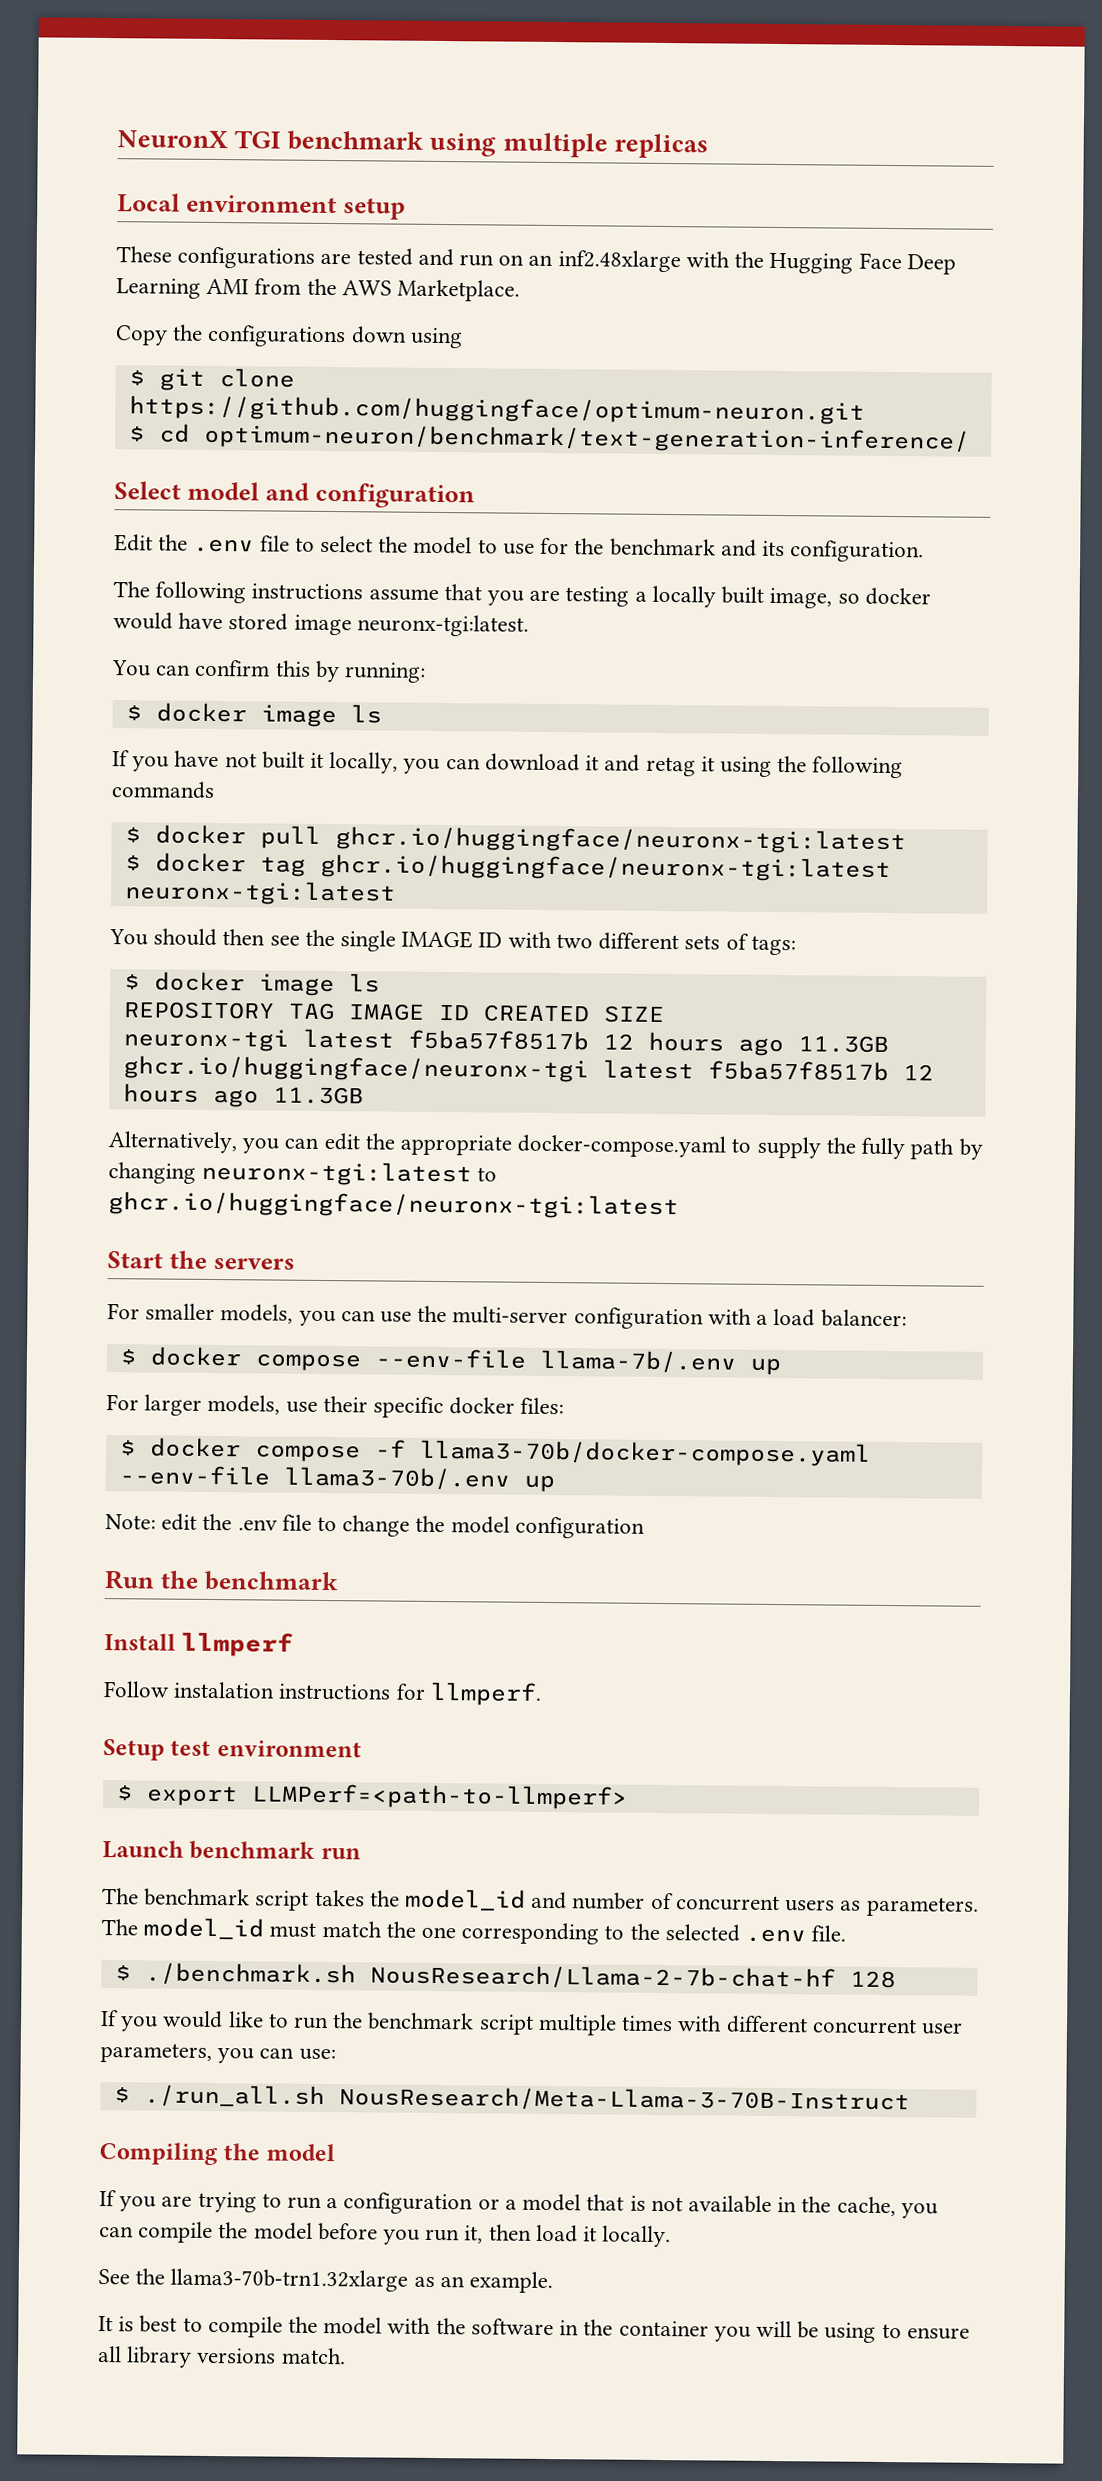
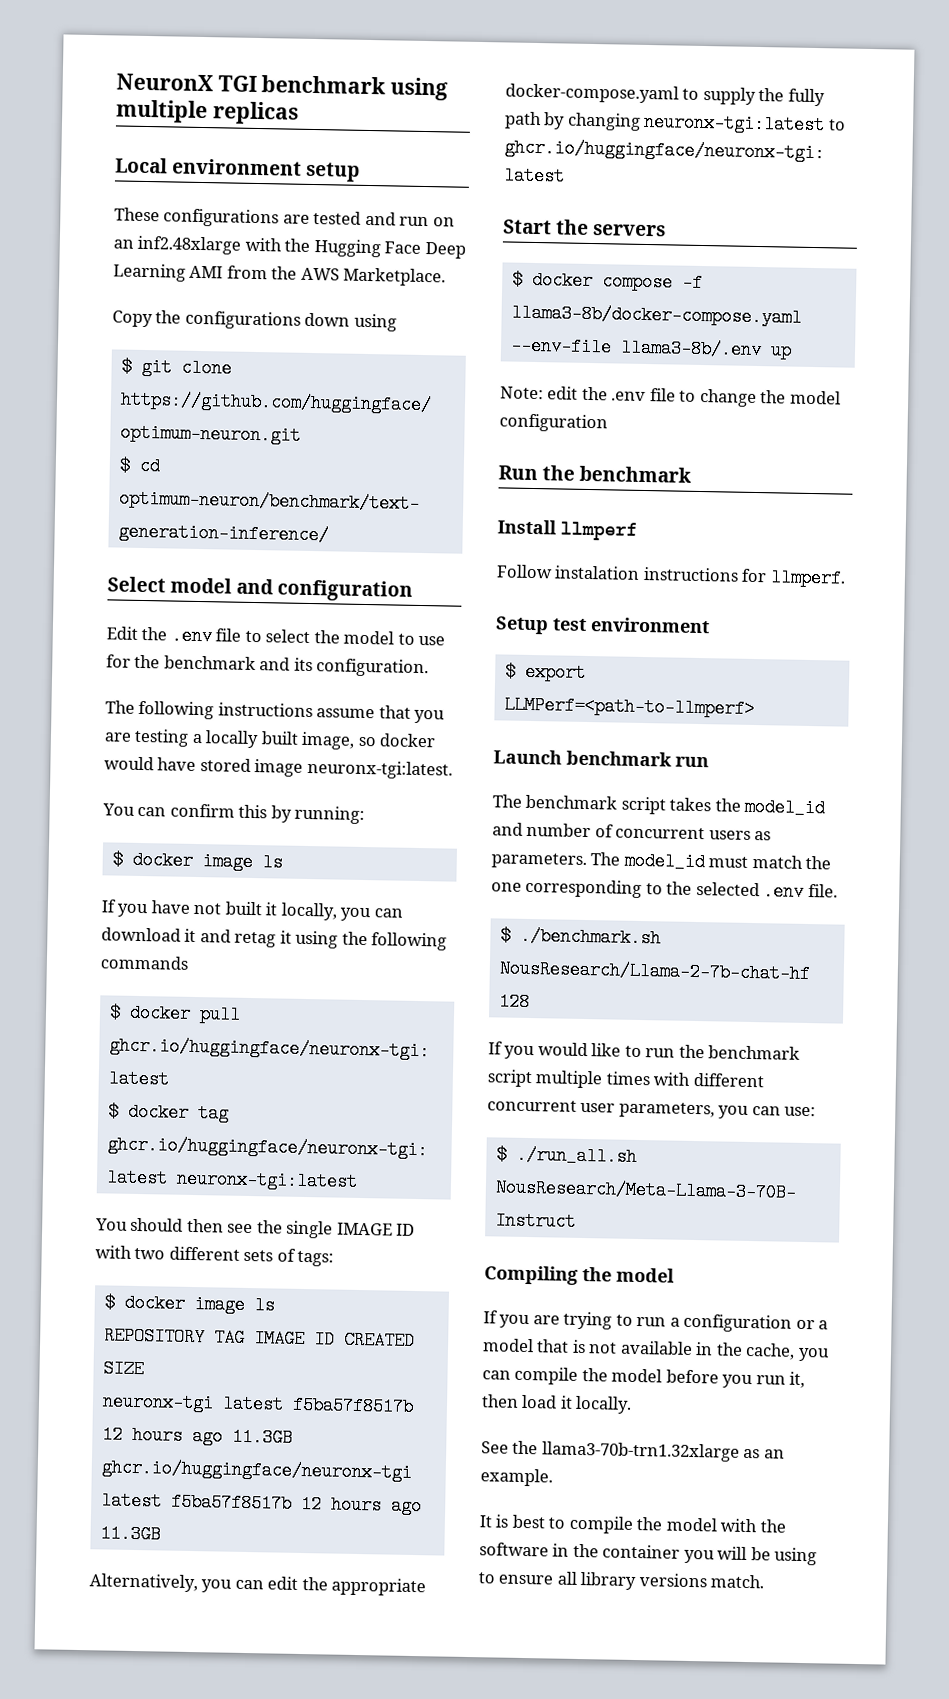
[107,1303,907,1330] [119,1346,781,1376] [106,1394,565,1419] // For smaller models, you can use the multi-server configuration with a load balancer: // $ docker compose --env-file llama-7b/.env up // For larger models, use their specific docker files: -> (667, 230) none
[419,1439,871,1467] [118,1465,510,1491] llama3-70b/docker-compose.yaml --env-file llama3-70b/.env -> [510,303,802,327] [509,336,762,360] llama3-8b/docker-compose.yaml --env-file llama3-8b/.env

